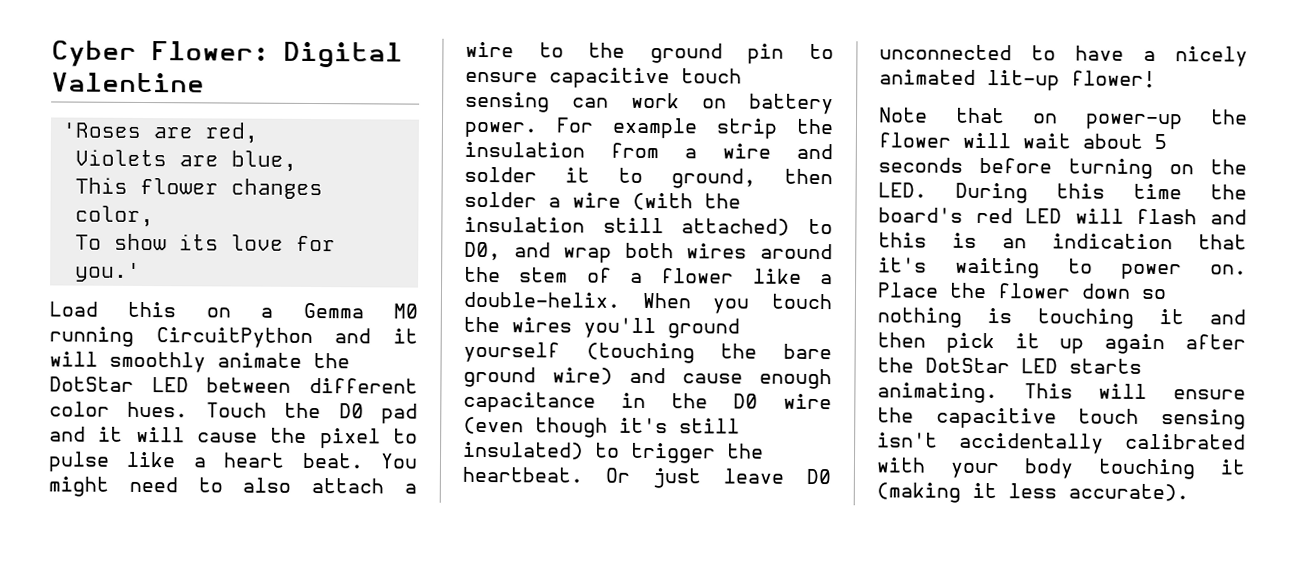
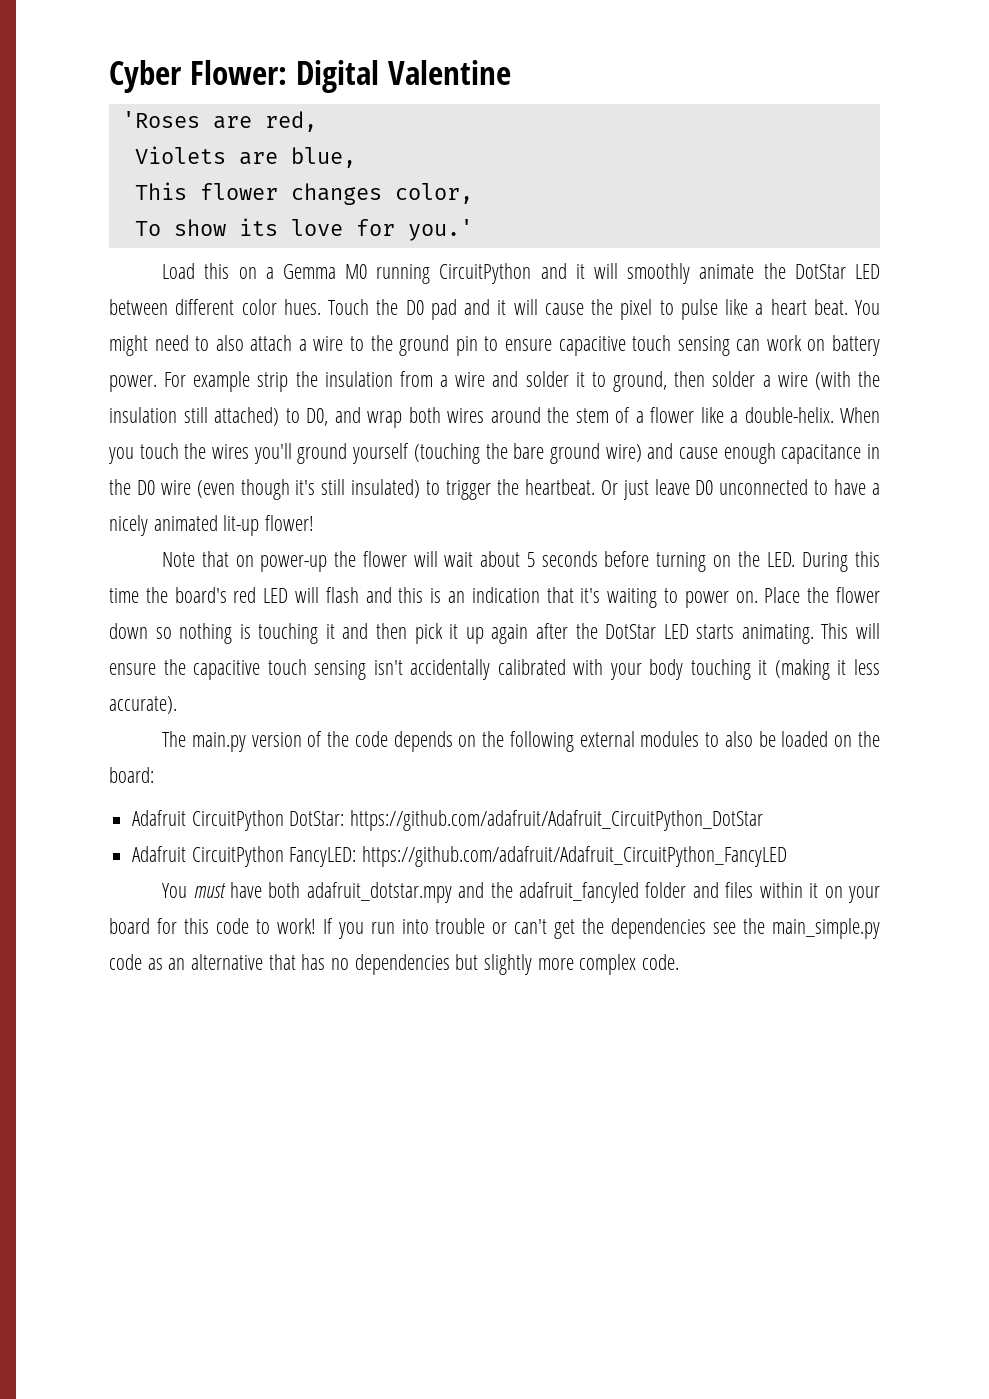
(1189, 492) none -> [162,731,881,752] [109,767,154,783] [132,810,764,831] [132,846,788,867] [162,882,881,903] [109,918,881,939] [109,954,680,975] // The main.py version of the code depends on the following external modules to also be loaded on the board: // Adafruit CircuitPython DotStar: https://github.com/adafruit/Adafruit_CircuitPython_DotStar // Adafruit CircuitPython FancyLED: https://github.com/adafruit/Adafruit_CircuitPython_FancyLED // You must have both adafruit_dotstar.mpy and the adafruit_fancyled folder and files within it on your board for this code to work! If you run into trouble or can't get the dependencies see the main_simple.py code as an alternative that has no dependencies but slightly more complex code.

